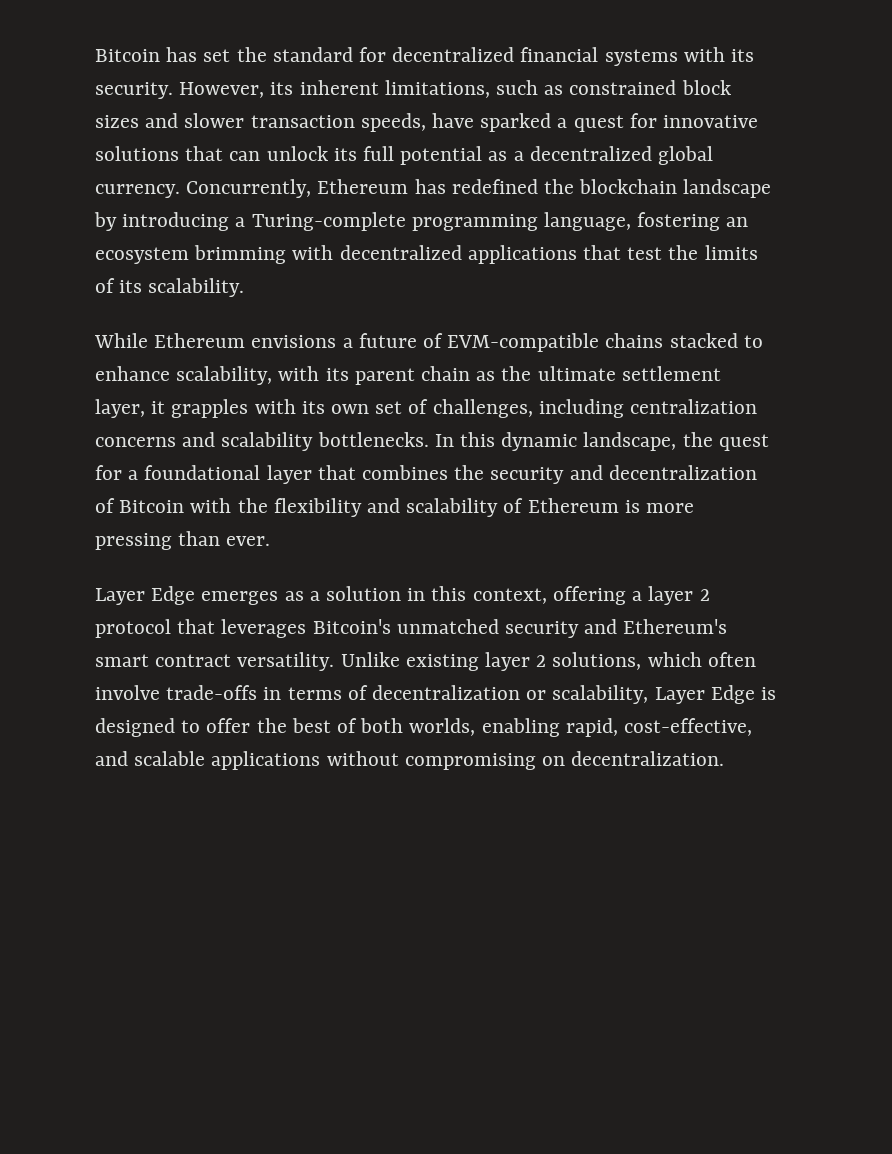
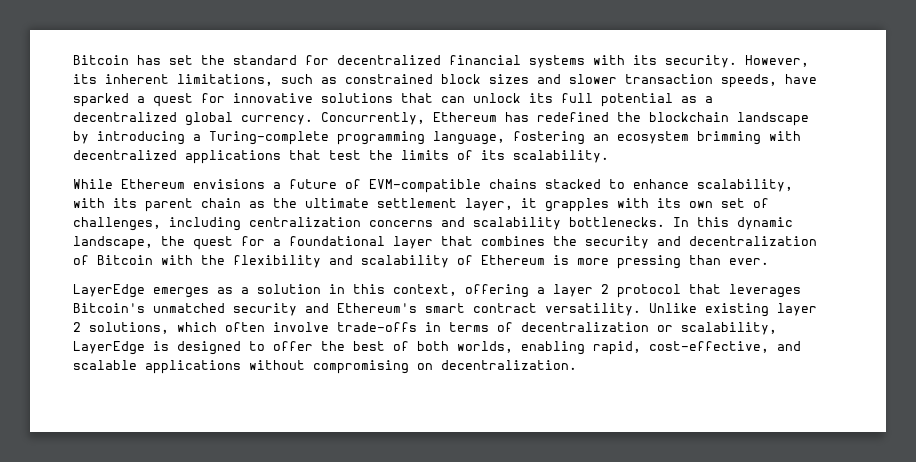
[95,586,196,605] Layer Edge -> [73,284,145,298] LayerEdge
[654,685,755,704] Layer Edge -> [73,341,145,355] LayerEdge

